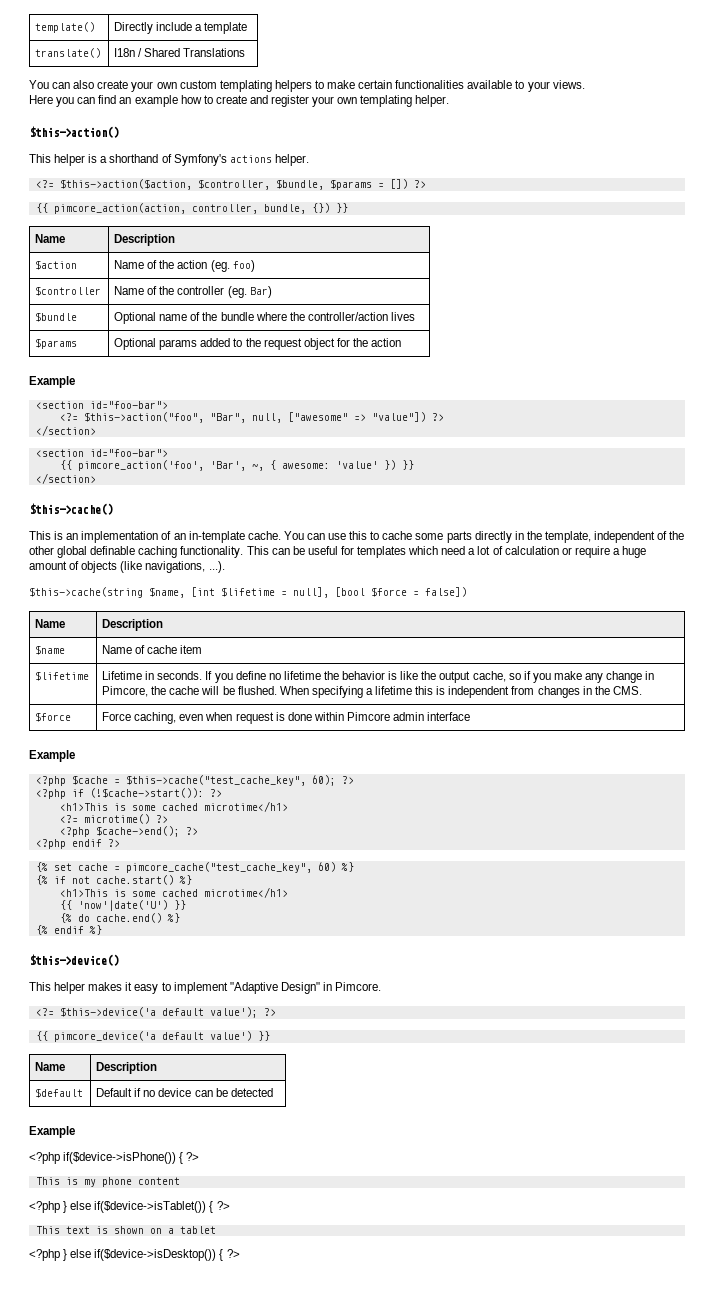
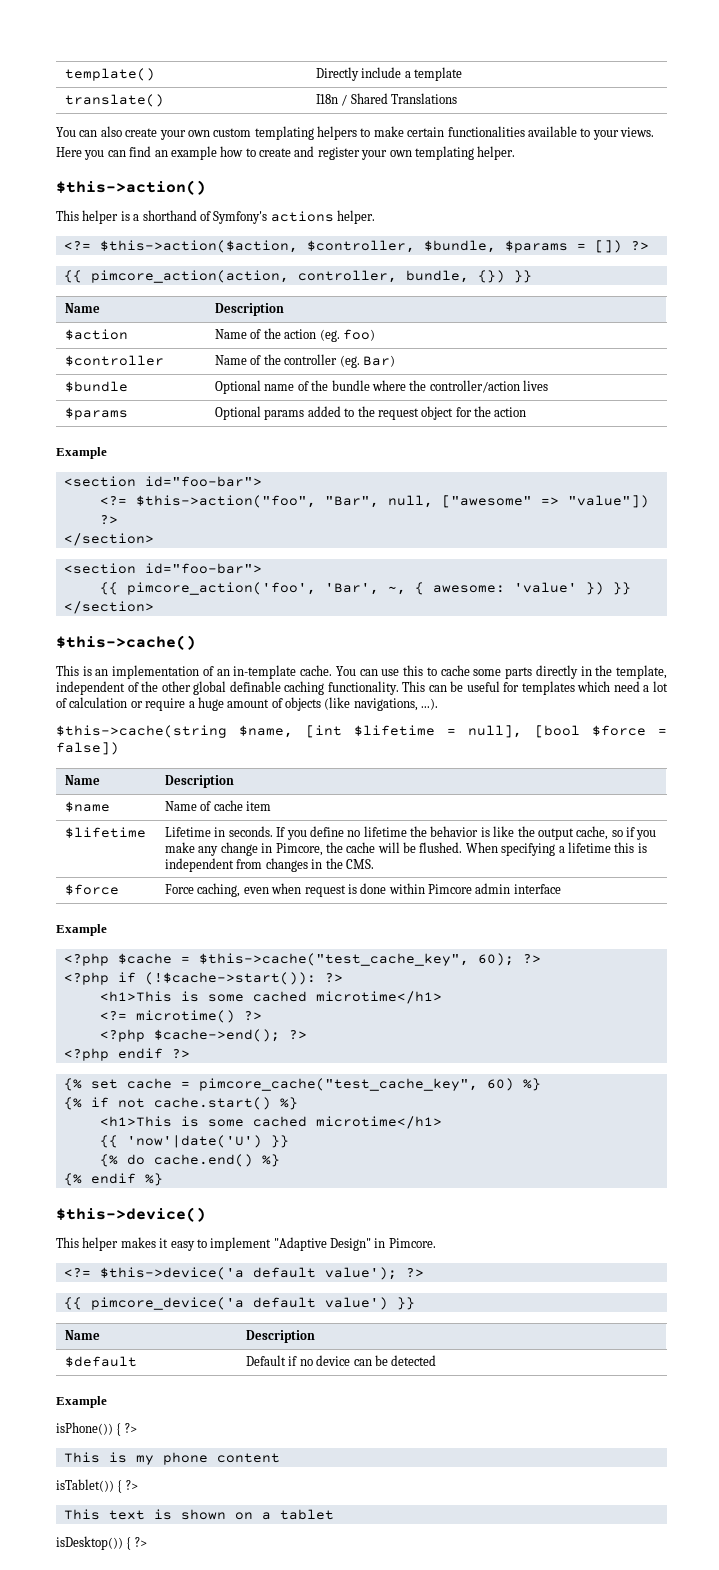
[29,1152,177,1164] <?php if($device->isPhone()) -> [56,1422,113,1435] isPhone())
[29,1201,207,1213] <?php } else if($device->isTablet()) -> [56,1479,114,1492] isTablet())
[29,1249,217,1261] <?php } else if($device->isDesktop()) -> [56,1536,123,1550] isDesktop())

